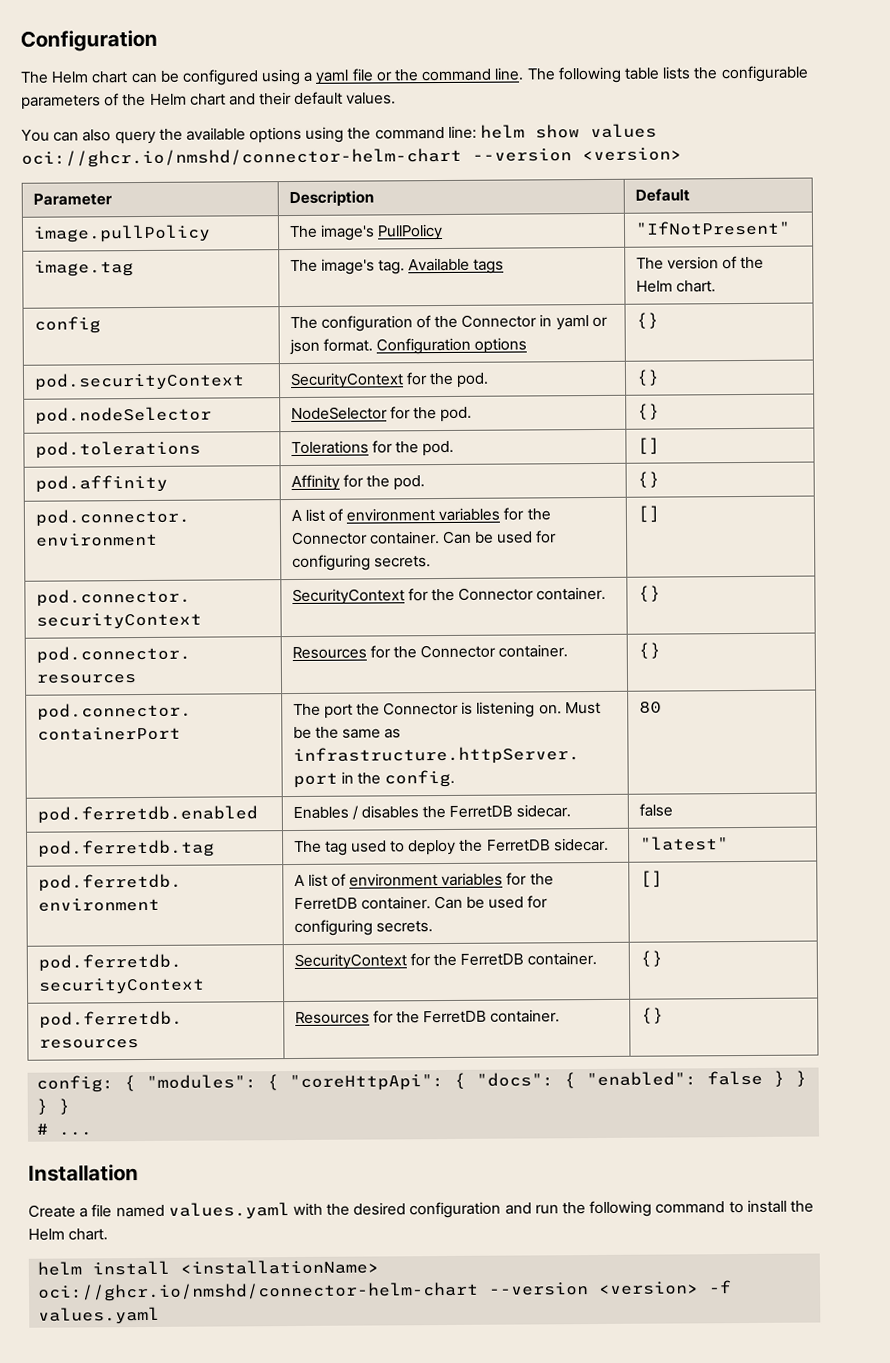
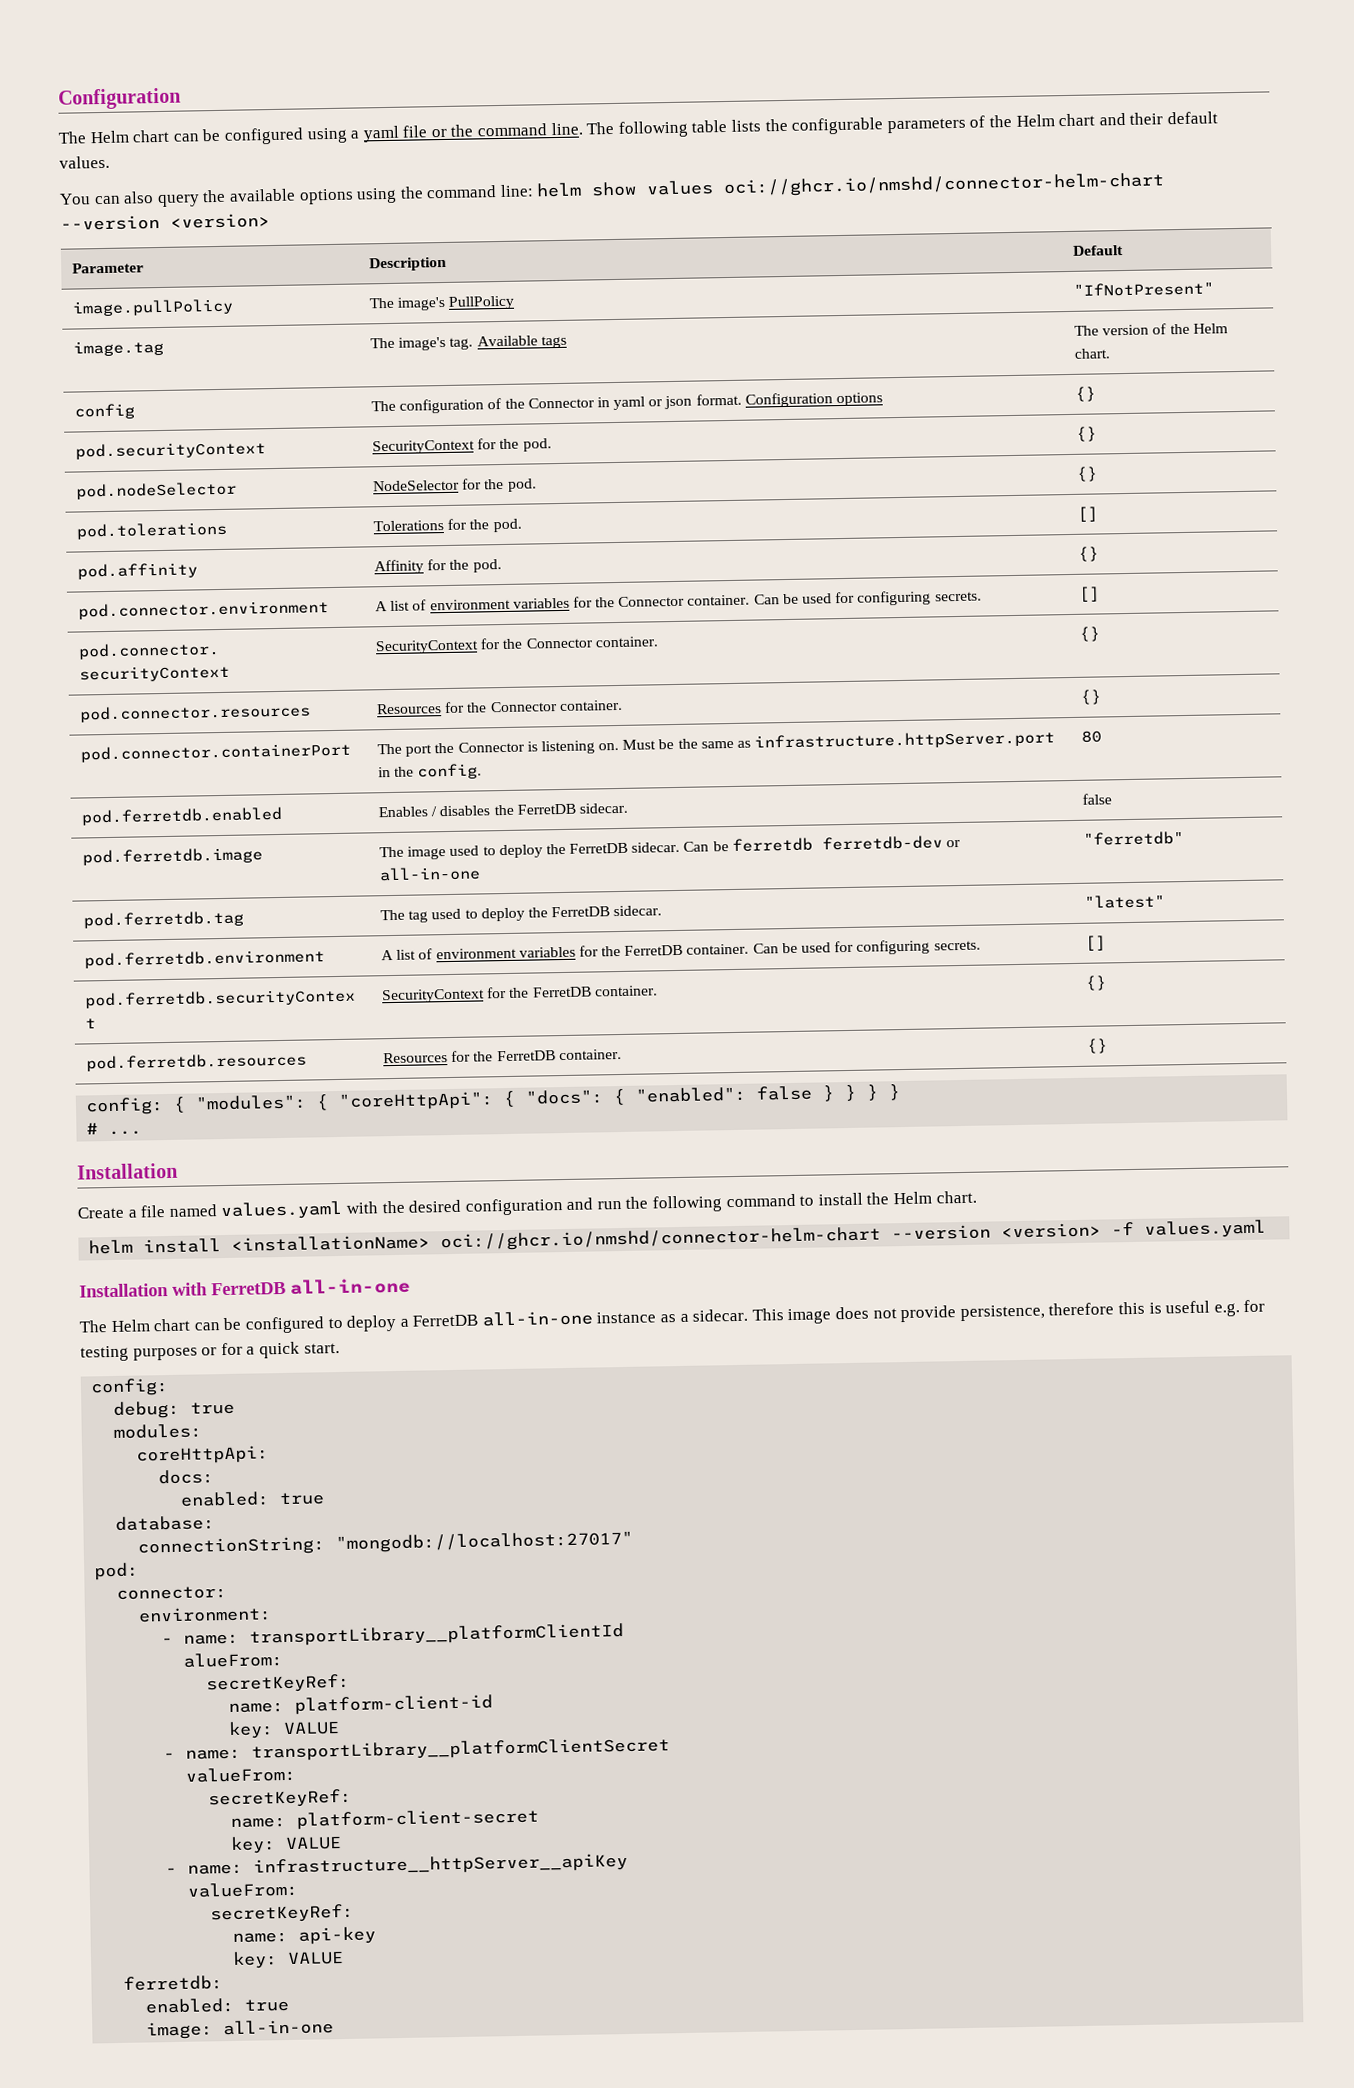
(673, 810) none -> [81,847,263,866] [378,835,962,860] [378,866,481,882] [1082,831,1184,846] // pod.ferretdb.image | The image used to deploy the FerretDB sidecar. Can be ferretdb ferretdb-dev or all-in-one | "ferretdb"
(161, 1315) none -> [79,1277,411,1298] [79,1299,1266,1334] [80,1341,340,1362] [90,1378,170,1397] [113,1400,236,1419] [113,1423,203,1439] [136,1445,270,1465] [158,1469,215,1485] [180,1491,326,1507] [115,1515,216,1531] [137,1530,634,1557] [94,1562,140,1581] [116,1586,228,1600] [138,1606,273,1623] [161,1623,625,1647] [183,1652,284,1668] [206,1673,351,1694] [228,1694,494,1715] [228,1721,341,1740] [163,1737,671,1762] [185,1766,297,1783] [208,1788,353,1809] [230,1808,540,1830] [230,1836,343,1854] [165,1852,629,1877] [187,1881,299,1898] [210,1903,355,1924] [232,1926,377,1945] [232,1951,345,1969] [123,1975,224,1991] [145,1997,290,2014] [146,2019,335,2040] // Installation with FerretDB all-in-one // The Helm chart can be configured to deploy a FerretDB all-in-one instance as a sidecar. This image does not provide persistence, therefore this is useful e.g. for testing purposes or for a quick start. // config: // debug: true // modules: // coreHttpApi: // docs: // enabled: true // database: // connectionString: "mongodb://localhost:27017" // pod: // connector: // environment: // - name: transportLibrary__platformClientId // alueFrom: // secretKeyRef: // name: platform-client-id // key: VALUE // - name: transportLibrary__platformClientSecret // valueFrom: // secretKeyRef: // name: platform-client-secret // key: VALUE // - name: infrastructure__httpServer__apiKey // valueFrom: // secretKeyRef: // name: api-key // key: VALUE // ferretdb: // enabled: true // image: all-in-one

